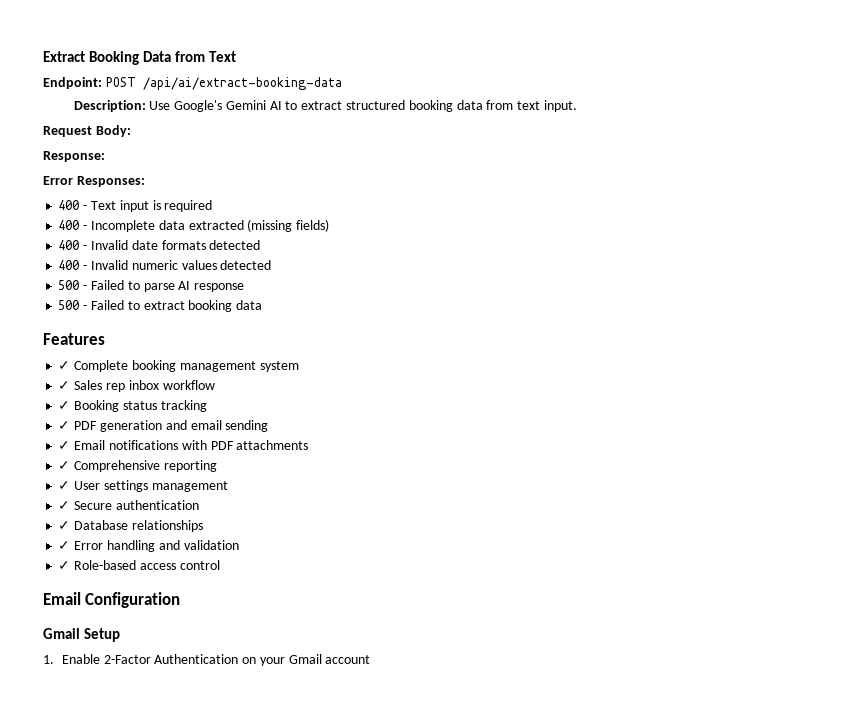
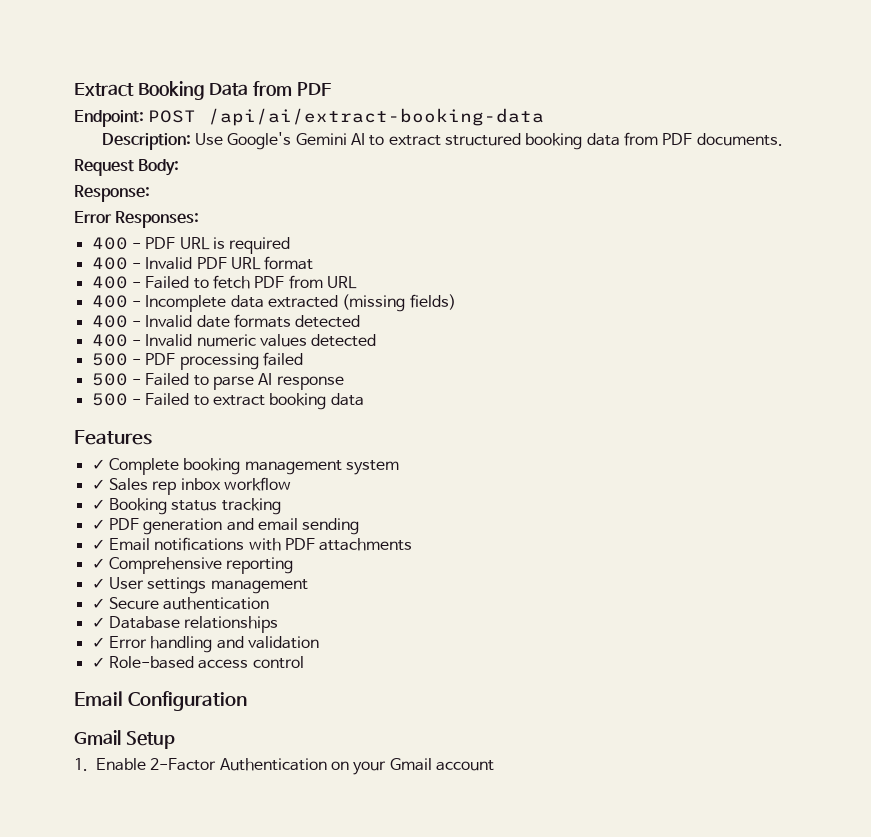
[209,51,237,62] Text -> [296,82,331,96] PDF
[517,100,577,112] text input. -> [662,133,783,146] PDF documents.
[90,200,149,212] Text input -> [145,237,210,250] PDF URL
(213, 206) none -> [91,256,314,270] [91,275,357,289] // 400 - Invalid PDF URL format // 400 - Failed to fetch PDF from URL
(272, 265) none -> [91,352,303,370] // 500 - PDF processing failed

